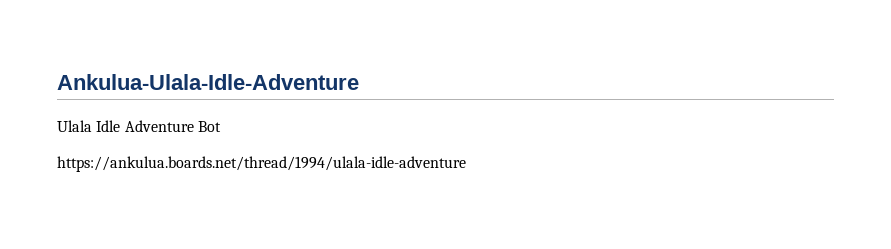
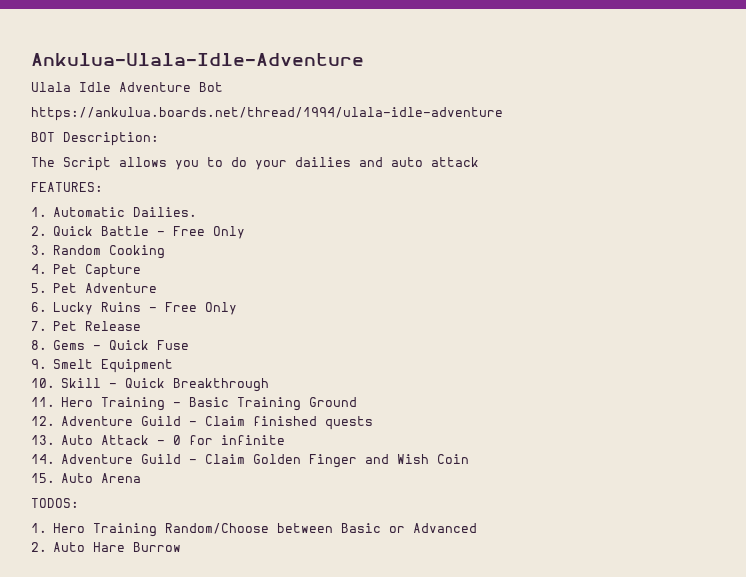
(466, 164) none -> [31,132,159,146] [31,157,479,171] [31,182,103,192] [31,207,198,217] [31,226,246,239] [31,245,166,259] [31,264,142,278] [31,283,158,293] [31,302,238,315] [31,321,142,331] [31,340,190,350] [31,359,174,373] [31,378,270,392] [31,397,358,411] [31,416,374,430] [31,435,286,445] [31,454,470,468] [31,473,142,483] [31,498,79,508] [31,523,478,537] [31,542,182,552] // BOT Description: // The Script allows you to do your dailies and auto attack // FEATURES: // 1. Automatic Dailies. // 2. Quick Battle - Free Only // 3. Random Cooking // 4. Pet Capture // 5. Pet Adventure // 6. Lucky Ruins - Free Only // 7. Pet Release // 8. Gems - Quick Fuse // 9. Smelt Equipment // 10. Skill - Quick Breakthrough // 11. Hero Training - Basic Training Ground // 12. Adventure Guild - Claim finished quests // 13. Auto Attack - 0 for infinite // 14. Adventure Guild - Claim Golden Finger and Wish Coin // 15. Auto Arena // TODOS: // 1. Hero Training Random/Choose between Basic or Advanced // 2. Auto Hare Burrow

